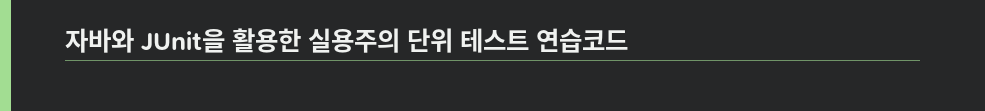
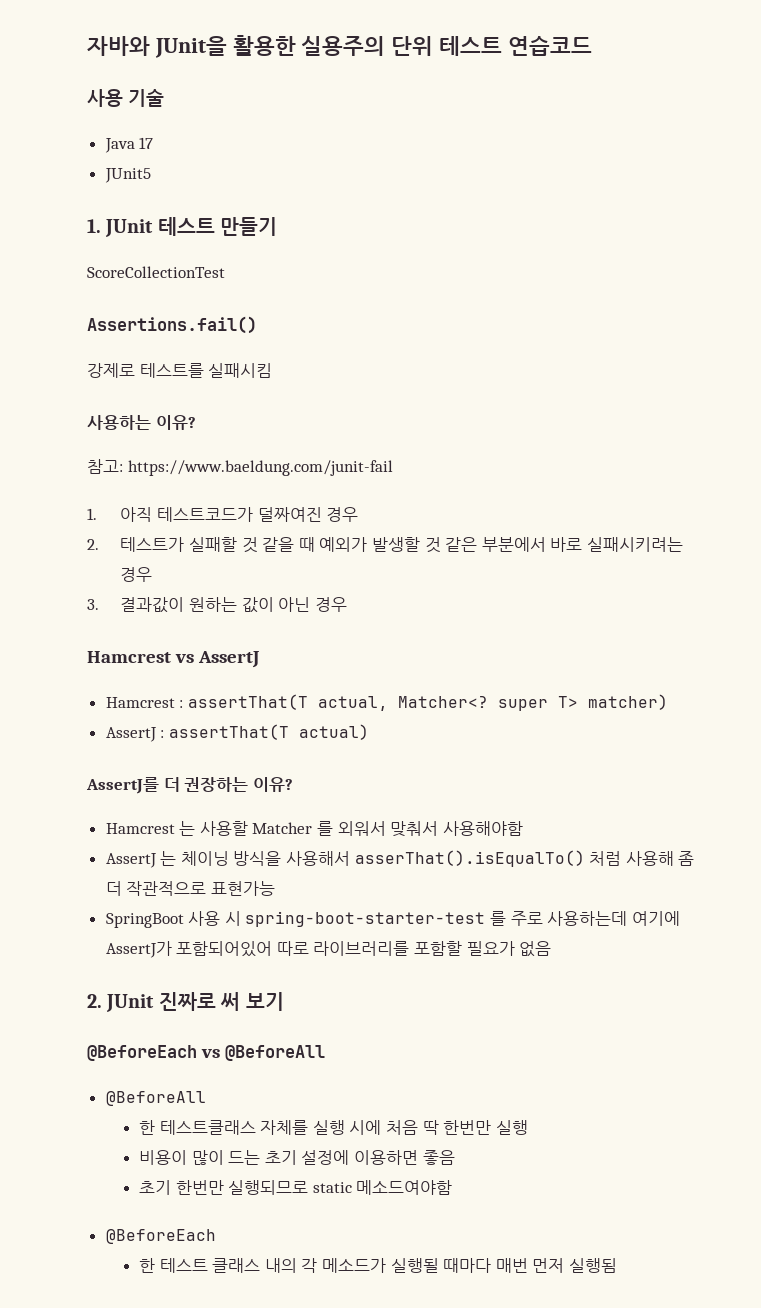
(628, 40) none -> [87,89,164,107] [104,137,154,153] [104,168,151,183] [87,217,278,237] [87,266,225,278] [87,316,257,334] [87,363,273,378] [87,415,196,430] [87,459,393,476] [87,507,359,522] [87,537,683,553] [120,567,153,582] [87,597,347,613] [87,651,260,668] [105,694,668,711] [105,724,369,742] [86,777,293,794] [105,821,523,837] [105,850,695,868] [105,881,275,896] [105,911,680,928] [105,941,552,958] [87,992,284,1012] [87,1045,325,1061] [105,1091,206,1106] [139,1120,528,1135] [139,1150,455,1165] [139,1180,453,1195] [105,1229,216,1244] [139,1258,618,1273] // 사용 기술 // Java 17 // JUnit5 // 1. JUnit 테스트 만들기 // ScoreCollectionTest // Assertions.fail() // 강제로 테스트를 실패시킴 // 사용하는 이유? // 참고: https://www.baeldung.com/junit-fail // 1. 아직 테스트코드가 덜짜여진 경우 // 2. 테스트가 실패할 것 같을 때 예외가 발생할 것 같은 부분에서 바로 실패시키려는 경우 // 3. 결과값이 원하는 값이 아닌 경우 // Hamcrest vs AssertJ // Hamcrest : assertThat(T actual, Matcher<? super T> matcher) // AssertJ : assertThat(T actual) // AssertJ를 더 권장하는 이유? // Hamcrest 는 사용할 Matcher 를 외워서 맞춰서 사용해야함 // AssertJ 는 체이닝 방식을 사용해서 asserThat().isEqualTo() 처럼 사용해 좀 더 작관적으로 표현가능 // SpringBoot 사용 시 spring-boot-starter-test 를 주로 사용하는데 여기에 AssertJ가 포함되어있어 따로 라이브러리를 포함할 필요가 없음 // 2. JUnit 진짜로 써 보기 // @BeforeEach vs @BeforeAll // @BeforeAll // 한 테스트클래스 자체를 실행 시에 처음 딱 한번만 실행 // 비용이 많이 드는 초기 설정에 이용하면 좋음 // 초기 한번만 실행되므로 static 메소드여야함 // @BeforeEach // 한 테스트 클래스 내의 각 메소드가 실행될 때마다 매번 먼저 실행됨

